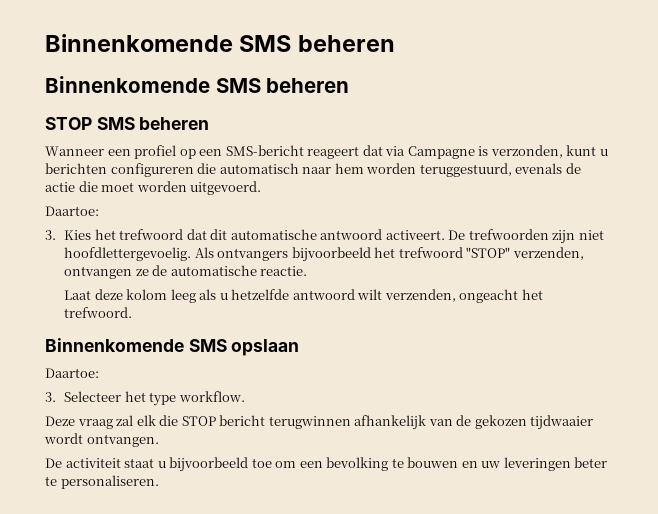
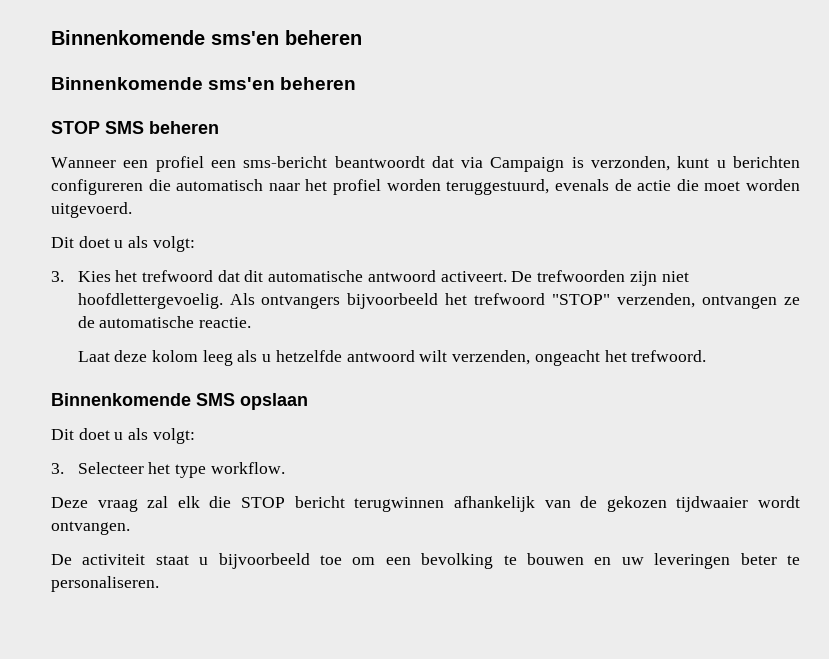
[45,34,292,52] Binnenkomende SMS -> [51,30,279,45] Binnenkomende sms'en
[215,78,261,93] SMS -> [208,77,276,90] sms'en
[179,145,360,159] op een SMS-bericht reageert -> [210,156,425,168] een sms-bericht beantwoordt
[407,146,475,159] Campagne -> [490,157,565,172] Campaign
[334,163,364,174] hem -> [305,179,382,195] het profiel
[45,206,99,216] Daartoe: -> [51,236,195,252] Dit doet u als volgt:
[45,368,99,378] Daartoe: -> [51,428,195,444] Dit doet u als volgt:

